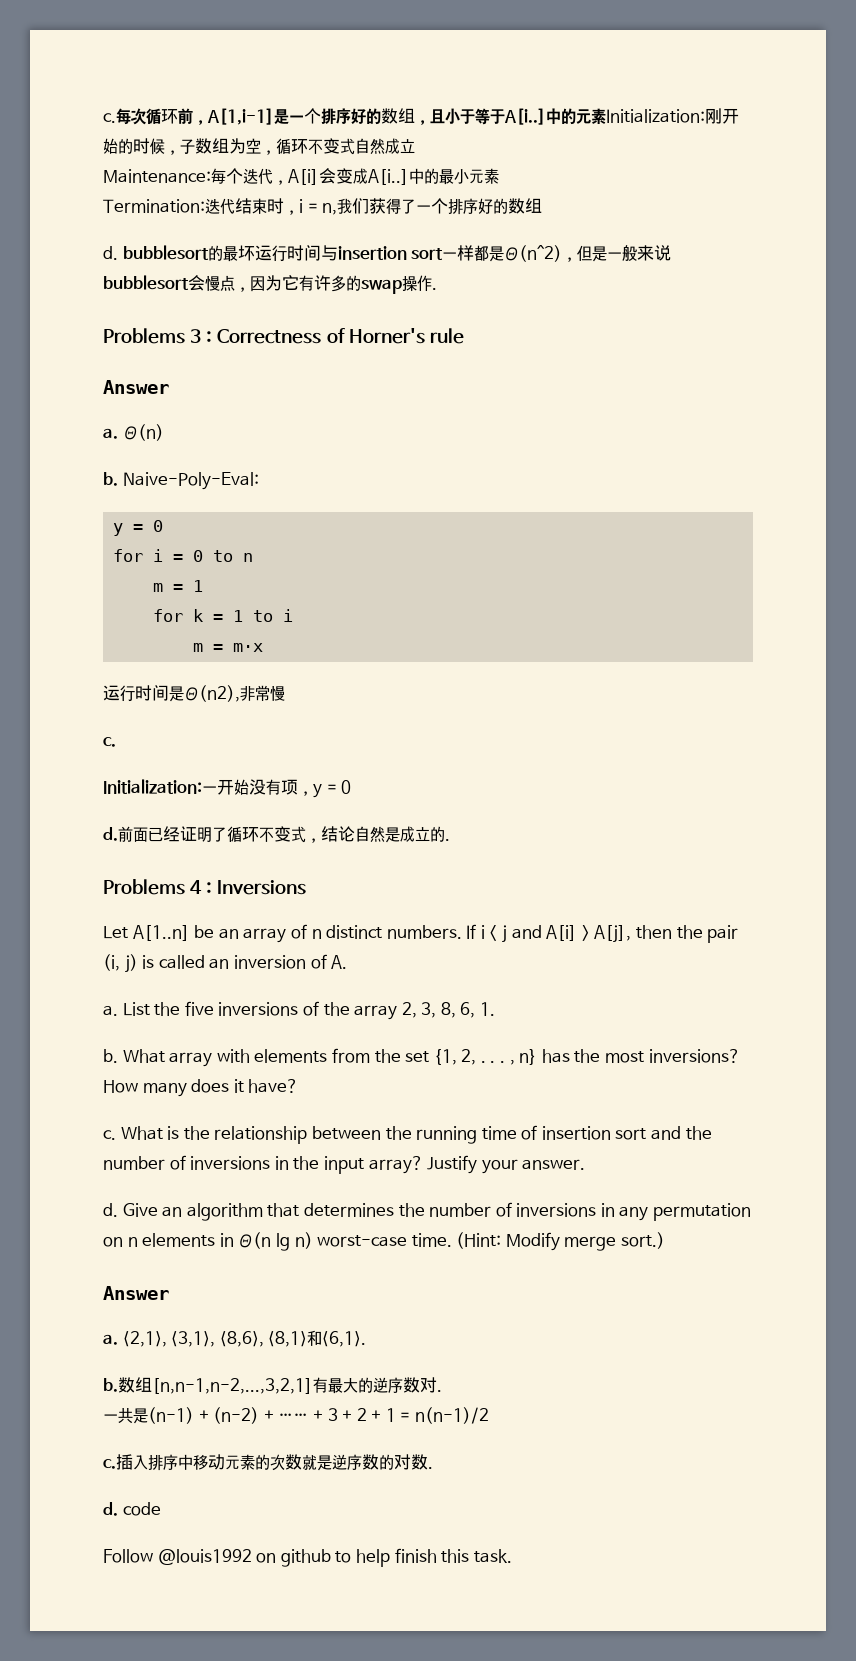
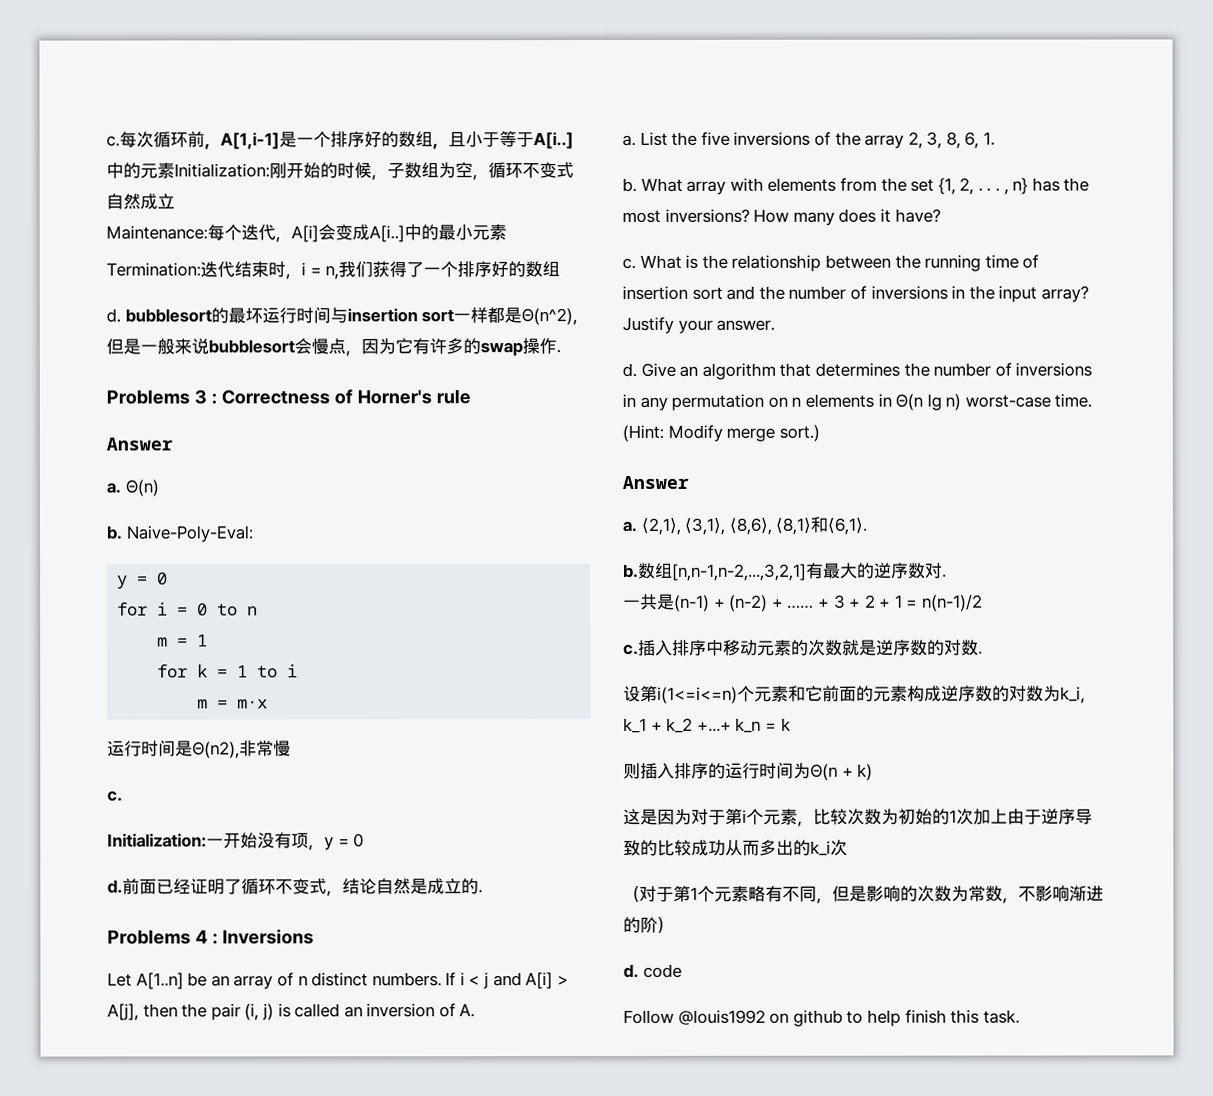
(433, 1468) none -> [623,685,1097,704] [623,717,791,733] [623,762,874,781] [623,808,1093,827] [623,839,848,856] [623,885,1104,904] [623,916,674,933] // 设第i(1<=i<=n)个元素和它前面的元素构成逆序数的对数为k_i，k_1 + k_2 +...+ k_n = k // 则插入排序的运行时间为Θ(n + k) // 这是因为对于第i个元素，比较次数为初始的1次加上由于逆序导致的比较成功从而多出的k_i次 // （对于第1个元素略有不同，但是影响的次数为常数，不影响渐进的阶）

